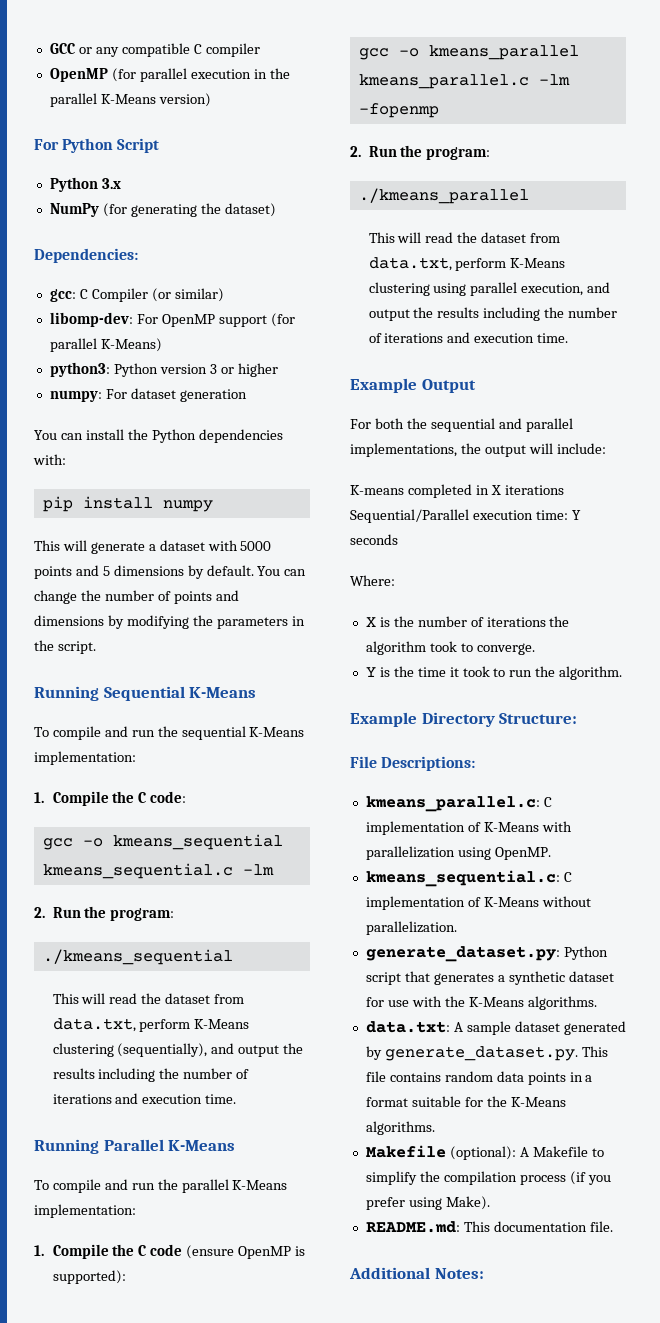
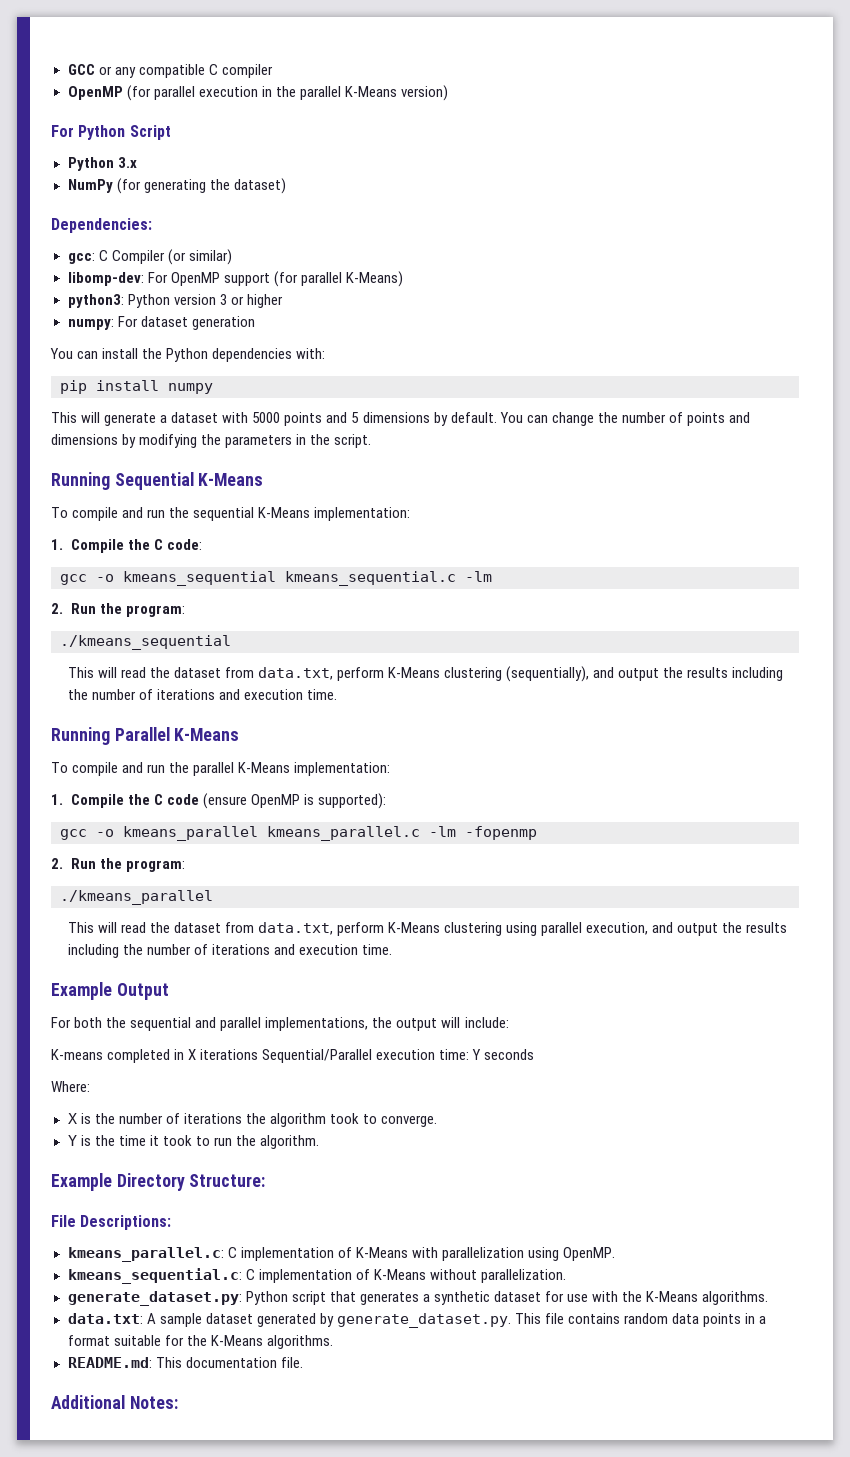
[365,1145,604,1160] [365,1171,611,1185] [365,1196,490,1210] // Makefile (optional): A Makefile to simplify the compilation process (if you prefer using Make). -> (333, 1342) none

